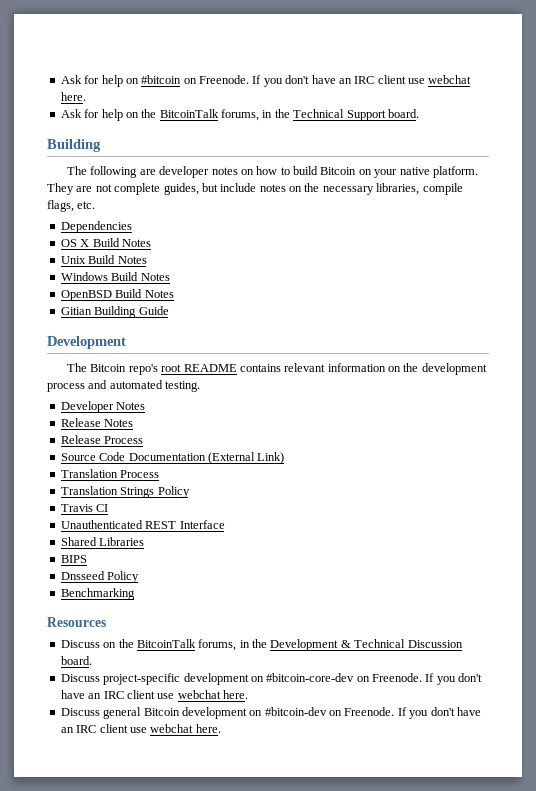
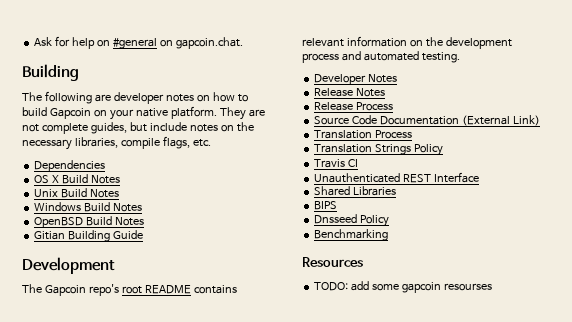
[60,75,472,87] [60,92,86,101] [60,109,419,121] Ask for help on #bitcoin on Freenode. If you don't have an IRC client use webchat here. // Ask for help on the BitcoinTalk forums, in the Technical Support board. -> [34,36,243,49] Ask for help on #general on gapcoin.chat.
[320,167,357,175] Bitcoin -> [49,108,91,119] Gapcoin
[90,364,127,372] Bitcoin -> [44,285,86,296] Gapcoin
[60,639,463,651] [60,656,92,665] [60,673,483,685] [60,690,248,699] [60,707,481,719] [60,724,221,733] Discuss on the BitcoinTalk forums, in the Development & Technical Discussion board. // Discuss project-specific development on #bitcoin-core-dev on Freenode. If you don't have an IRC client use webchat here. // Discuss general Bitcoin development on #bitcoin-dev on Freenode. If you don't have an IRC client use webchat here. -> [314,281,492,293] TODO: add some gapcoin resourses

